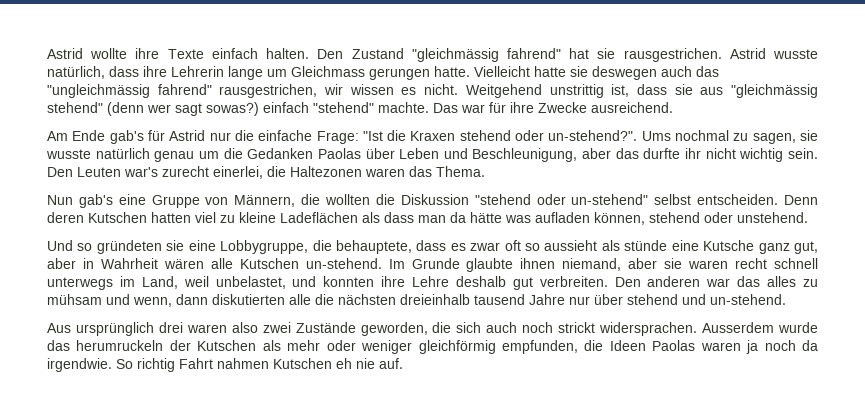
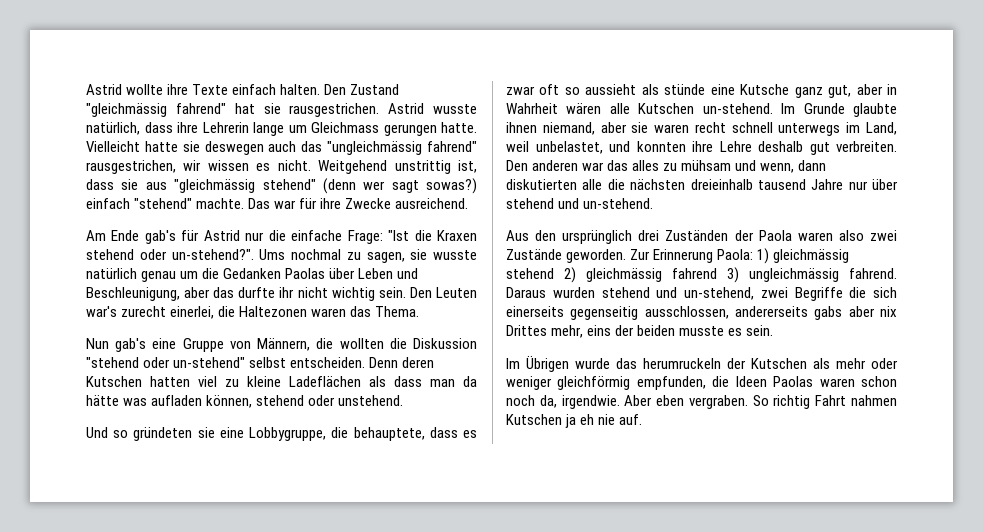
(71, 328) none -> [535,230,557,241] den
(183, 327) none -> [665,230,792,241] Zuständen der Paola
[360,322,775,336] geworden, die sich auch noch strickt widersprachen. Ausserdem -> [566,248,850,264] [506,267,897,283] [506,287,897,301] [506,306,897,320] [506,325,774,338] [506,355,569,372] geworden. Zur Erinnerung Paola: 1) gleichmässig stehend 2) gleichmässig fahrend 3) ungleichmässig fahrend. Daraus wurden stehend und un-stehend, zwei Begriffe die sich einerseits gegenseitig ausschlossen, andererseits gabs aber nix Drittes mehr, eins der beiden musste es sein. // Im Übrigen
[746,340,818,354] [47,358,112,372] ja noch da irgendwie. -> [861,376,898,387] [506,395,748,409] schon noch da, irgendwie. Aber eben vergraben.
(332, 363) none -> [565,414,577,428] ja

